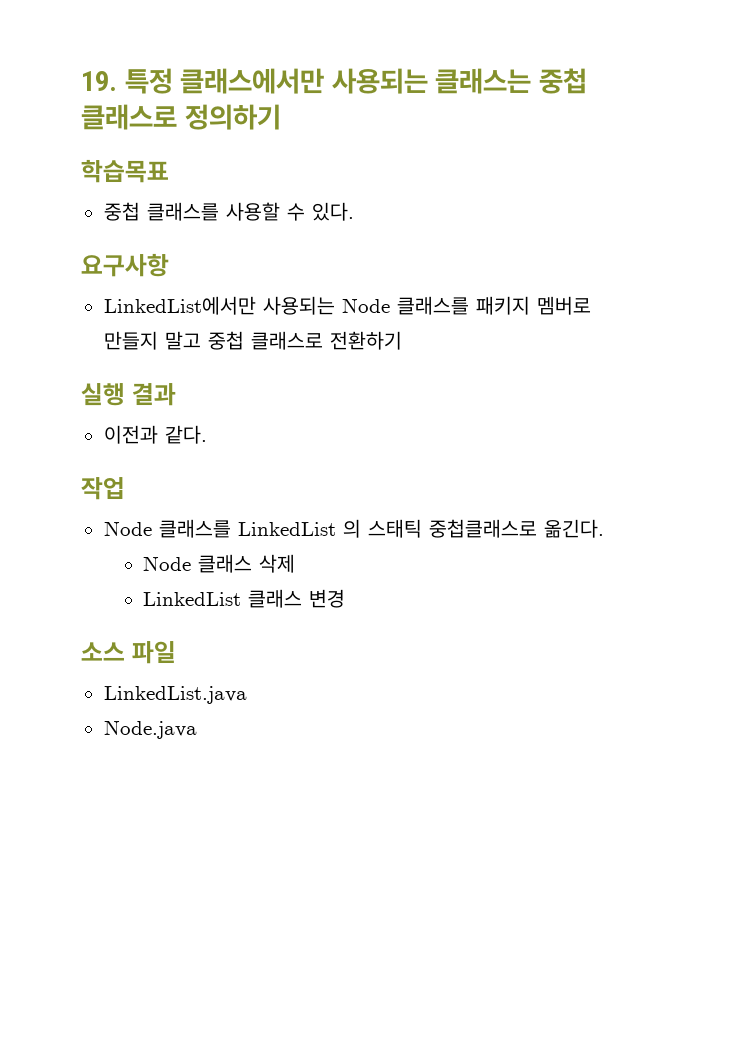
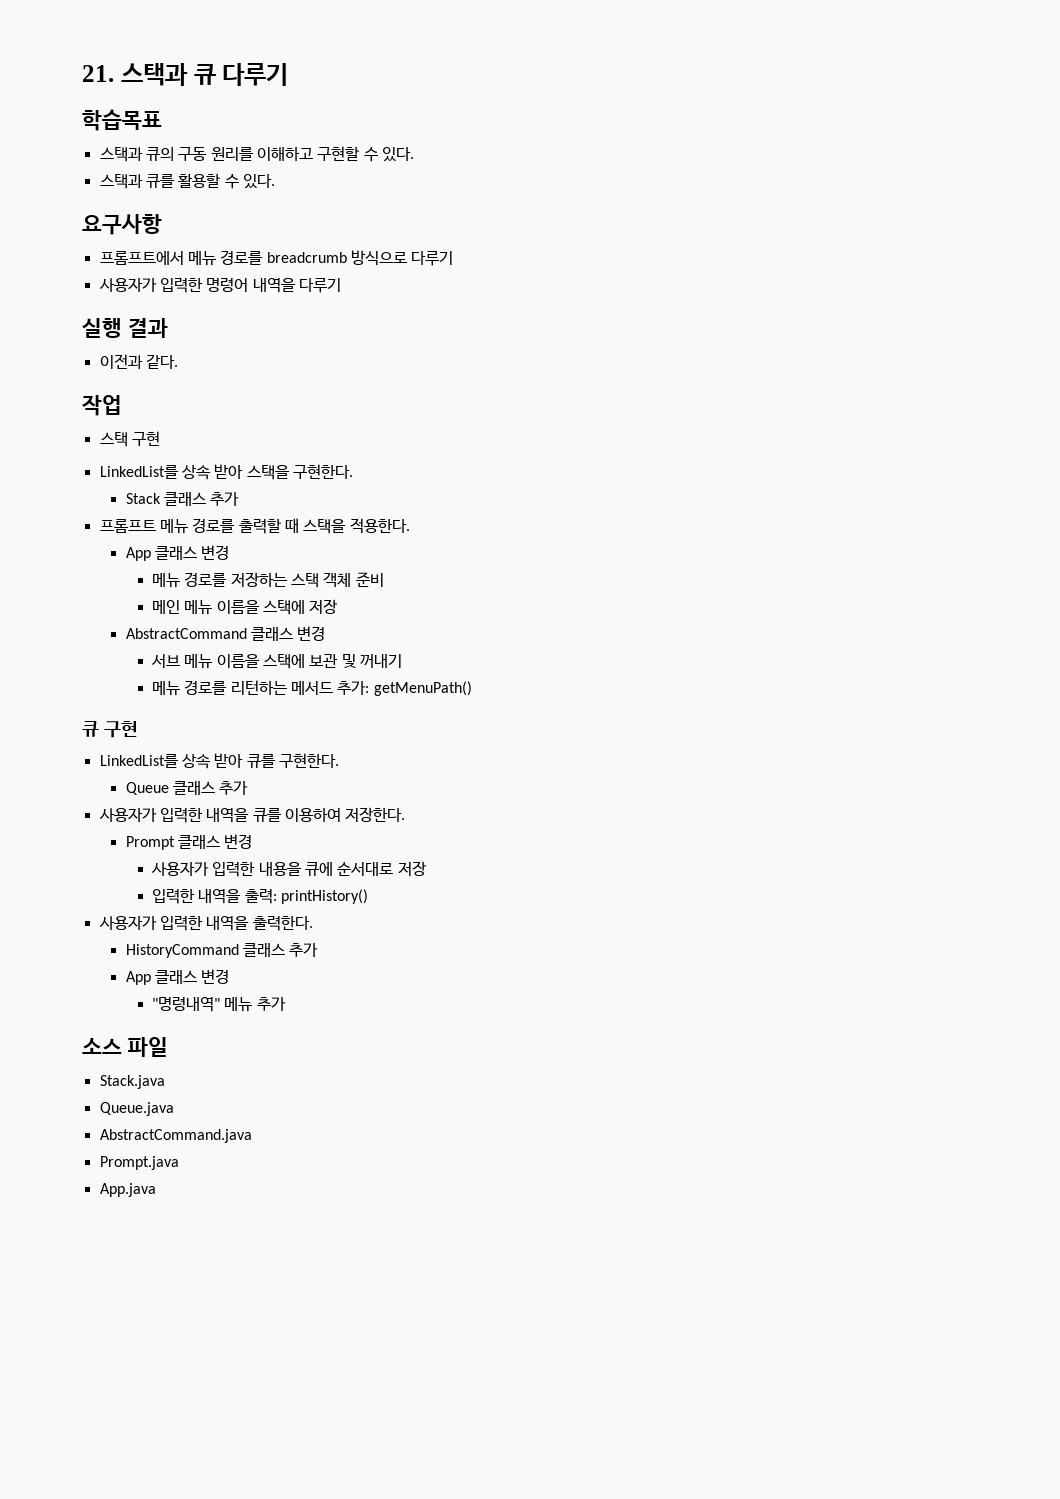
[81,68,587,94] [81,104,281,130] [81,159,169,183] [103,202,354,221] [81,253,169,277] [103,296,591,315] [103,331,402,350] 19. 특정 클래스에서만 사용되는 클래스는 중첩 클래스로 정의하기 // 학습목표 // 중첩 클래스를 사용할 수 있다. // 요구사항 // LinkedList에서만 사용되는 Node 클래스를 패키지 멤버로 만들지 말고 중첩 클래스로 전환하기 -> [82,63,289,86] [82,109,162,131] [99,146,414,162] [99,173,275,189] [82,214,162,235] [99,250,454,266] [98,277,341,293] 21. 스택과 큐 다루기 // 학습목표 // 스택과 큐의 구동 원리를 이해하고 구현할 수 있다. // 스택과 큐를 활용할 수 있다. // 요구사항 // 프롬프트에서 메뉴 경로를 breadcrumb 방식으로 다루기 // 사용자가 입력한 명령어 내역을 다루기
[103,519,604,538] [143,554,296,573] [143,589,346,608] [81,641,176,664] [103,686,247,704] [103,720,197,739] Node 클래스를 LinkedList 의 스태틱 중첩클래스로 옮긴다. // Node 클래스 삭제 // LinkedList 클래스 변경 // 소스 파일 // LinkedList.java // Node.java -> [99,431,160,447] [99,464,353,480] [125,492,240,506] [99,518,410,534] [125,545,230,561] [152,572,384,588] [152,599,339,615] [125,626,326,641] [151,654,402,669] [152,680,472,696] [82,721,138,738] [99,753,339,769] [125,781,249,795] [98,807,406,823] [125,834,253,850] [151,861,427,877] [152,888,369,904] [98,915,313,931] [125,943,319,958] [125,969,230,985] [152,997,286,1012] [82,1037,168,1057] [99,1075,165,1089] [99,1102,174,1116] [99,1129,252,1143] [99,1156,179,1170] [99,1183,156,1197] 스택 구현 // LinkedList를 상속 받아 스택을 구현한다. // Stack 클래스 추가 // 프롬프트 메뉴 경로를 출력할 때 스택을 적용한다. // App 클래스 변경 // 메뉴 경로를 저장하는 스택 객체 준비 // 메인 메뉴 이름을 스택에 저장 // AbstractCommand 클래스 변경 // 서브 메뉴 이름을 스택에 보관 및 꺼내기 // 메뉴 경로를 리턴하는 메서드 추가: getMenuPath() // 큐 구현 // LinkedList를 상속 받아 큐를 구현한다. // Queue 클래스 추가 // 사용자가 입력한 내역을 큐를 이용하여 저장한다. // Prompt 클래스 변경 // 사용자가 입력한 내용을 큐에 순서대로 저장 // 입력한 내역을 출력: printHistory() // 사용자가 입력한 내역을 출력한다. // HistoryCommand 클래스 추가 // App 클래스 변경 // "명령내역" 메뉴 추가 // 소스 파일 // Stack.java // Queue.java // AbstractCommand.java // Prompt.java // App.java

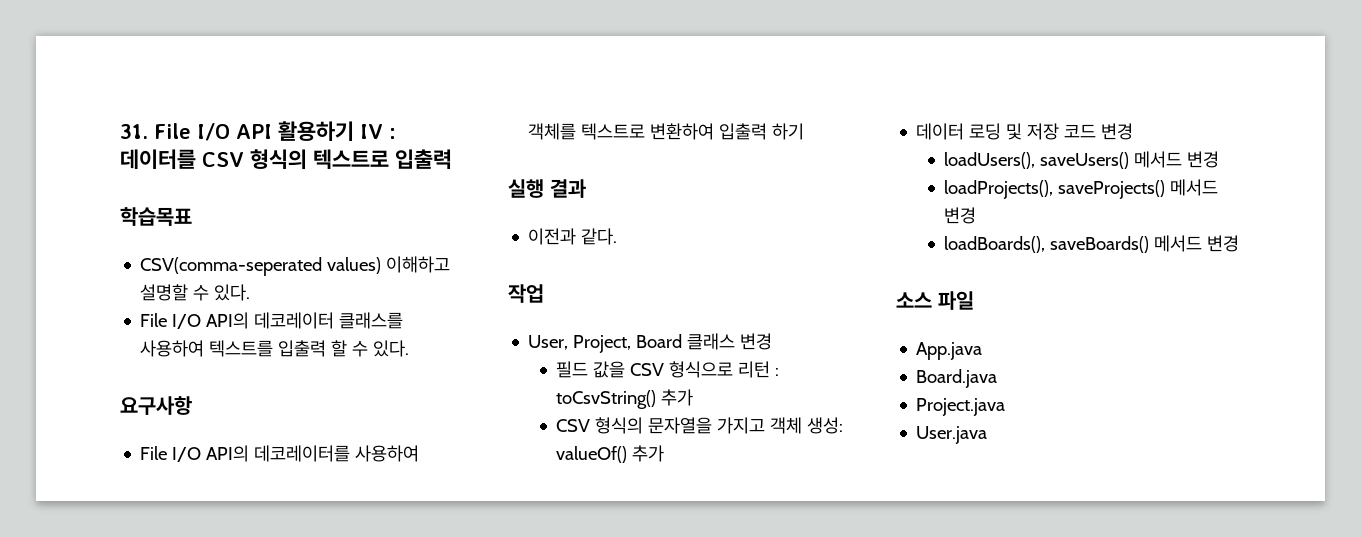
[82,63,289,86] [82,109,162,131] [99,146,414,162] [99,173,275,189] [82,214,162,235] [99,250,454,266] [98,277,341,293] 21. 스택과 큐 다루기 // 학습목표 // 스택과 큐의 구동 원리를 이해하고 구현할 수 있다. // 스택과 큐를 활용할 수 있다. // 요구사항 // 프롬프트에서 메뉴 경로를 breadcrumb 방식으로 다루기 // 사용자가 입력한 명령어 내역을 다루기 -> [120,121,396,141] [120,149,452,170] [120,207,192,226] [140,256,451,276] [140,284,251,301] [140,312,404,329] [140,340,410,357] [120,396,192,415] [140,445,420,462] [528,123,805,140] 31. File I/O API 활용하기 IV : 데이터를 CSV 형식의 텍스트로 입출력 // 학습목표 // CSV(comma-seperated values) 이해하고 설명할 수 있다. // File I/O API의 데코레이터 클래스를 사용하여 텍스트를 입출력 할 수 있다. // 요구사항 // File I/O API의 데코레이터를 사용하여 객체를 텍스트로 변환하여 입출력 하기
[99,431,160,447] [99,464,353,480] [125,492,240,506] [99,518,410,534] [125,545,230,561] [152,572,384,588] [152,599,339,615] [125,626,326,641] [151,654,402,669] [152,680,472,696] [82,721,138,738] [99,753,339,769] [125,781,249,795] [98,807,406,823] [125,834,253,850] [151,861,427,877] [152,888,369,904] [98,915,313,931] [125,943,319,958] [125,969,230,985] [152,997,286,1012] [82,1037,168,1057] [99,1075,165,1089] [99,1102,174,1116] [99,1129,252,1143] [99,1156,179,1170] [99,1183,156,1197] 스택 구현 // LinkedList를 상속 받아 스택을 구현한다. // Stack 클래스 추가 // 프롬프트 메뉴 경로를 출력할 때 스택을 적용한다. // App 클래스 변경 // 메뉴 경로를 저장하는 스택 객체 준비 // 메인 메뉴 이름을 스택에 저장 // AbstractCommand 클래스 변경 // 서브 메뉴 이름을 스택에 보관 및 꺼내기 // 메뉴 경로를 리턴하는 메서드 추가: getMenuPath() // 큐 구현 // LinkedList를 상속 받아 큐를 구현한다. // Queue 클래스 추가 // 사용자가 입력한 내역을 큐를 이용하여 저장한다. // Prompt 클래스 변경 // 사용자가 입력한 내용을 큐에 순서대로 저장 // 입력한 내역을 출력: printHistory() // 사용자가 입력한 내역을 출력한다. // HistoryCommand 클래스 추가 // App 클래스 변경 // "명령내역" 메뉴 추가 // 소스 파일 // Stack.java // Queue.java // AbstractCommand.java // Prompt.java // App.java -> [528,333,773,353] [556,361,780,378] [556,389,694,409] [556,417,844,434] [556,445,665,463] [916,123,1134,140] [944,151,1220,169] [944,179,1219,199] [944,207,977,224] [944,235,1240,253] [896,291,974,310] [916,342,983,360] [916,369,998,388] [916,398,1006,416] [916,426,988,444] User, Project, Board 클래스 변경 // 필드 값을 CSV 형식으로 리턴 : toCsvString() 추가 // CSV 형식의 문자열을 가지고 객체 생성: valueOf() 추가 // 데이터 로딩 및 저장 코드 변경 // loadUsers(), saveUsers() 메서드 변경 // loadProjects(), saveProjects() 메서드 변경 // loadBoards(), saveBoards() 메서드 변경 // 소스 파일 // App.java // Board.java // Project.java // User.java

